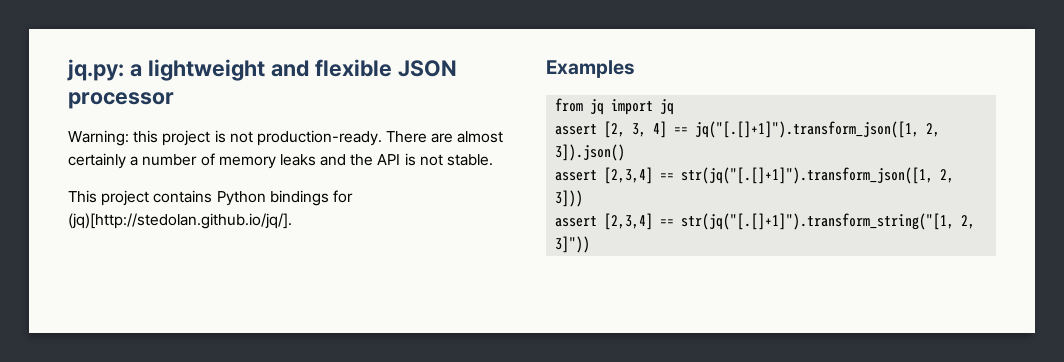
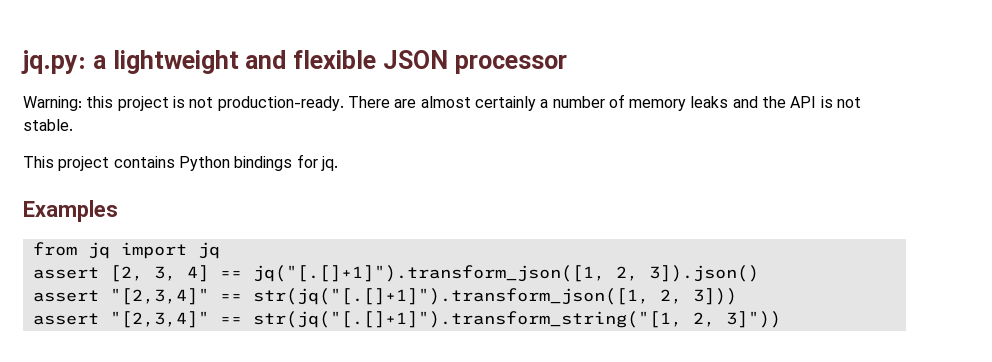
[68,213,292,229] (jq)[http://stedolan.github.io/jq/]. -> [320,156,338,171] jq.
[604,167,654,184] [2,3,4] -> [109,288,209,305] "[2,3,4]"
[604,213,654,230] [2,3,4] -> [109,311,209,328] "[2,3,4]"

